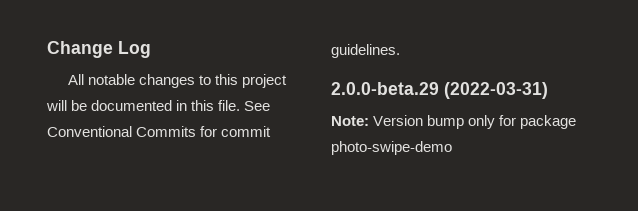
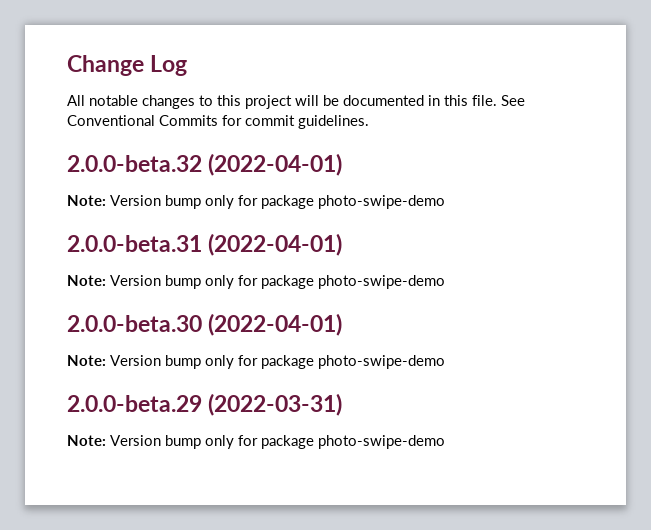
(400, 51) none -> [67,153,343,176] [67,195,445,209] [67,233,343,256] [67,275,445,289] [67,313,343,336] [67,355,445,369] // 2.0.0-beta.32 (2022-04-01) // Note: Version bump only for package photo-swipe-demo // 2.0.0-beta.31 (2022-04-01) // Note: Version bump only for package photo-swipe-demo // 2.0.0-beta.30 (2022-04-01) // Note: Version bump only for package photo-swipe-demo

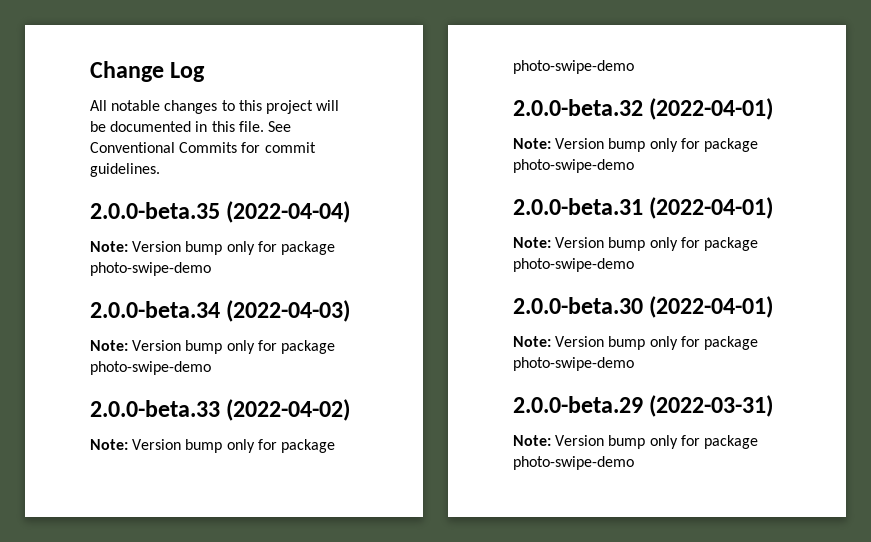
(369, 122) none -> [90,201,351,223] [90,241,335,255] [90,262,211,276] [90,300,351,322] [90,340,335,354] [90,361,211,375] [90,399,351,421] [90,439,335,453] [513,60,634,74] // 2.0.0-beta.35 (2022-04-04) // Note: Version bump only for package photo-swipe-demo // 2.0.0-beta.34 (2022-04-03) // Note: Version bump only for package photo-swipe-demo // 2.0.0-beta.33 (2022-04-02) // Note: Version bump only for package photo-swipe-demo

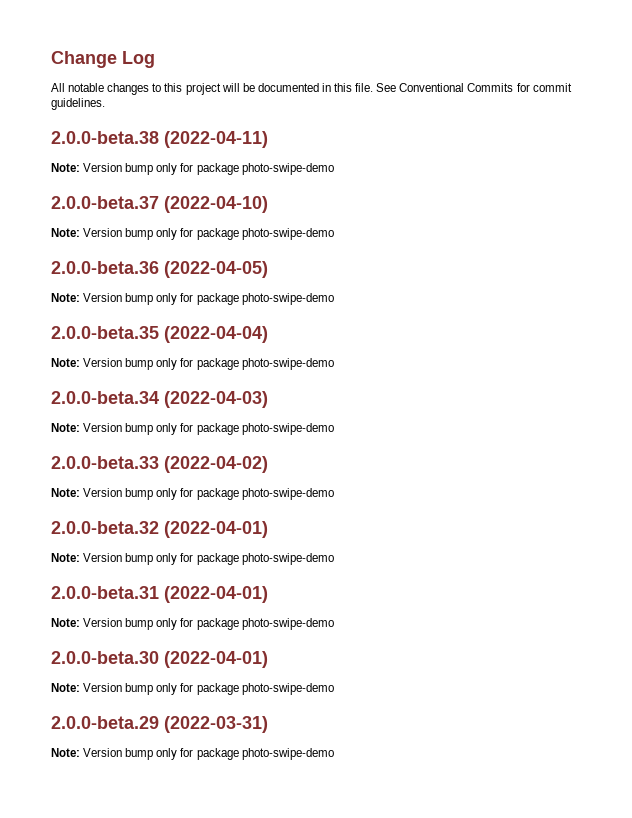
(160, 170) none -> [51,131,268,148] [51,163,334,175] [51,196,268,213] [51,228,334,240] [51,261,268,278] [51,293,334,305] // 2.0.0-beta.38 (2022-04-11) // Note: Version bump only for package photo-swipe-demo // 2.0.0-beta.37 (2022-04-10) // Note: Version bump only for package photo-swipe-demo // 2.0.0-beta.36 (2022-04-05) // Note: Version bump only for package photo-swipe-demo

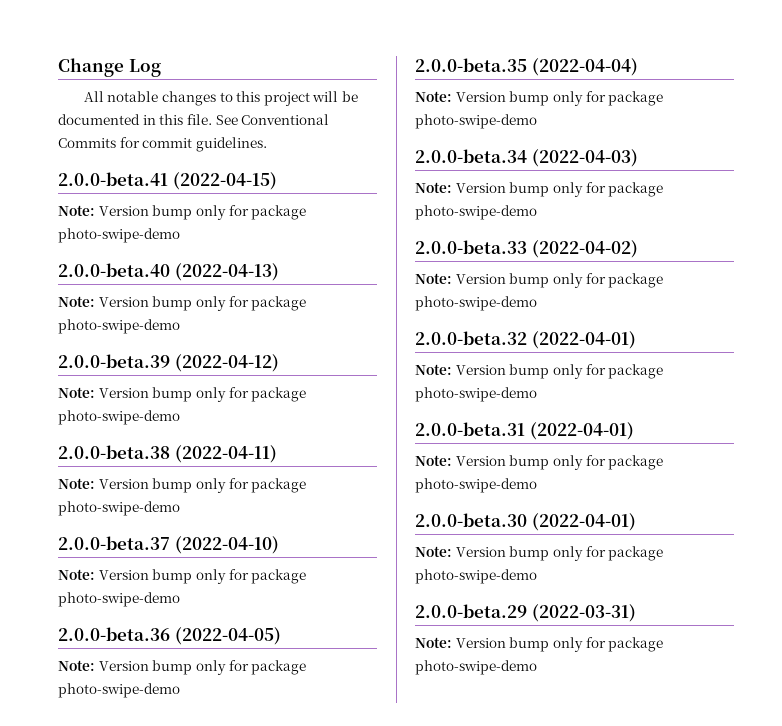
(105, 104) none -> [58,172,277,190] [58,205,307,220] [58,228,180,243] [58,263,279,281] [58,296,307,311] [58,319,180,334] [58,354,279,372] [58,387,307,402] [58,410,180,425] // 2.0.0-beta.41 (2022-04-15) // Note: Version bump only for package photo-swipe-demo // 2.0.0-beta.40 (2022-04-13) // Note: Version bump only for package photo-swipe-demo // 2.0.0-beta.39 (2022-04-12) // Note: Version bump only for package photo-swipe-demo

